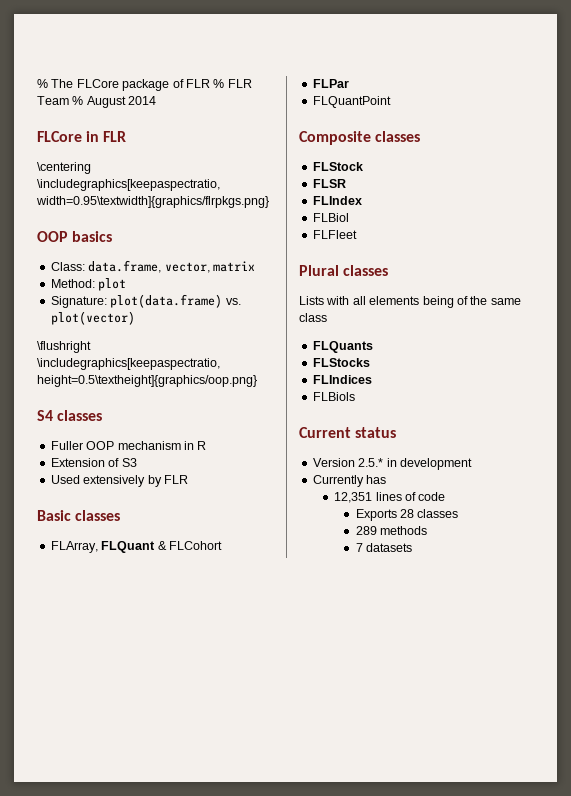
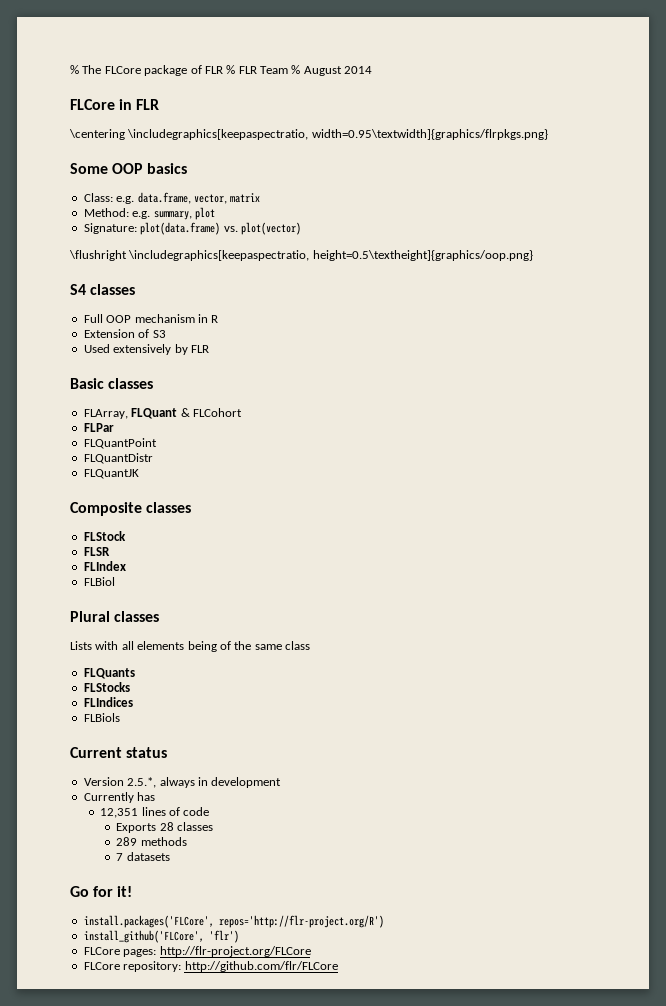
(269, 202) none -> [70,163,108,174] Some
(85, 266) none -> [116,196,135,204] e.g.
(95, 283) none -> [132,211,192,220] e.g. summary,
[50,441,83,450] Fuller -> [83,314,103,323] Full
(391, 102) none -> [83,453,153,464] [83,469,139,479] // FLQuantDistr // FLQuantJK
[312,230,357,239] // FLFleet -> (115, 581) none
[358,458,384,467] 2.5.* -> [127,777,195,788] 2.5.*, always
(413, 547) none -> [70,886,133,897] [83,915,384,928] [83,930,239,943] [83,946,311,957] [83,961,338,972] // Go for it! // install.packages('FLCore', repos='http://flr-project.org/R') // install_github('FLCore', 'flr') // FLCore pages: http://flr-project.org/FLCore // FLCore repository: http://github.com/flr/FLCore

